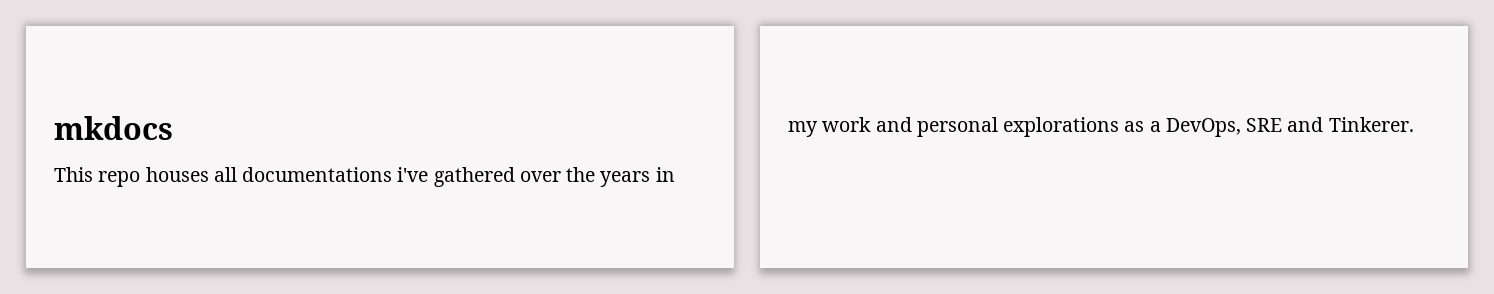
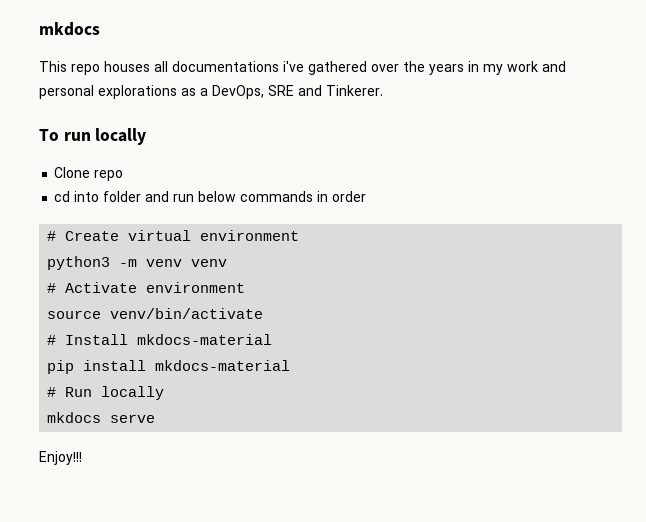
(1414, 124) none -> [39,128,147,145] [54,167,124,181] [54,191,367,202] [47,230,300,241] [47,256,228,270] [47,282,246,293] [47,308,264,319] [47,334,273,345] [47,360,291,374] [47,386,165,400] [47,412,156,423] [39,451,82,465] // To run locally // Clone repo // cd into folder and run below commands in order // # Create virtual environment // python3 -m venv venv // # Activate environment // source venv/bin/activate // # Install mkdocs-material // pip install mkdocs-material // # Run locally // mkdocs serve // Enjoy!!!

